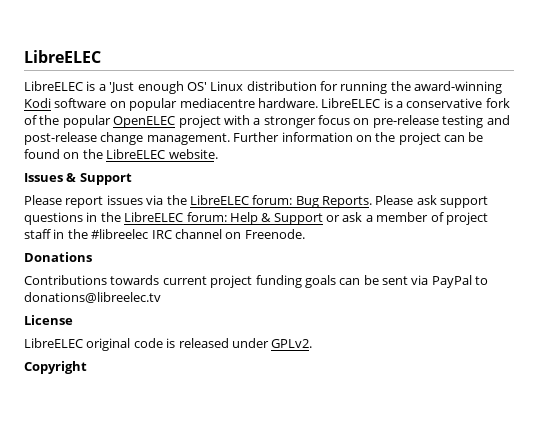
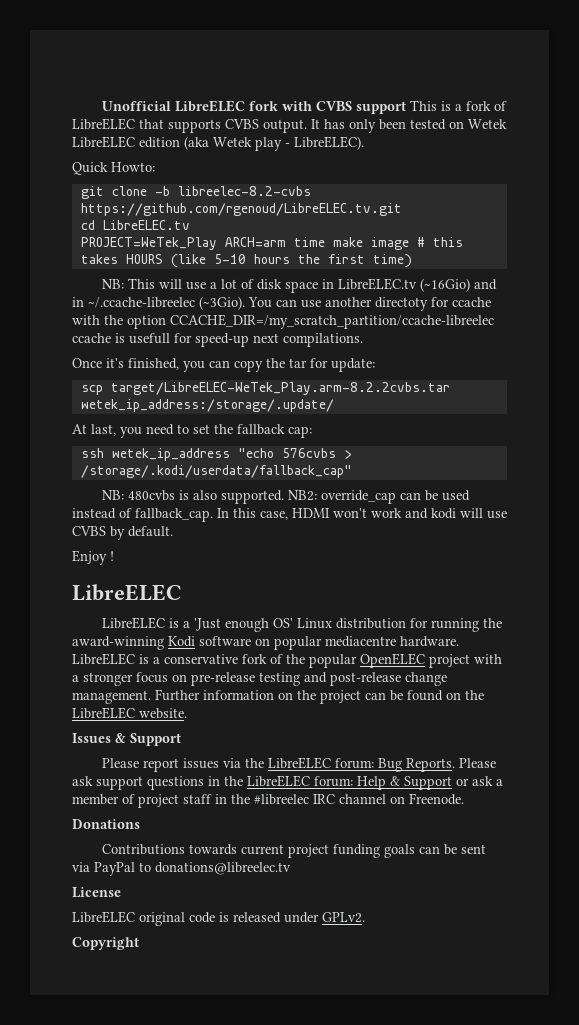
(24, 56) none -> [101,100,507,114] [72,118,507,133] [72,136,364,151] [72,162,155,175] [80,186,311,199] [80,203,402,216] [80,220,190,230] [80,237,463,250] [80,254,412,268] [101,278,497,293] [72,296,491,311] [72,314,494,329] [72,333,363,347] [72,358,375,372] [80,382,450,395] [80,399,334,412] [72,424,312,438] [80,448,352,461] [80,465,352,478] [101,490,470,504] [72,508,507,522] [72,526,173,540] [72,550,114,565] Unofficial LibreELEC fork with CVBS support This is a fork of LibreELEC that supports CVBS output. It has only been tested on Wetek LibreELEC edition (aka Wetek play - LibreELEC). // Quick Howto: // git clone -b libreelec-8.2-cvbs https://github.com/rgenoud/LibreELEC.tv.git // cd LibreELEC.tv // PROJECT=WeTek_Play ARCH=arm time make image # this takes HOURS (like 5-10 hours the first time) // NB: This will use a lot of disk space in LibreELEC.tv (~16Gio) and in ~/.ccache-libreelec (~3Gio). You can use another directoty for ccache with the option CCACHE_DIR=/my_scratch_partition/ccache-libreelec ccache is usefull for speed-up next compilations. // Once it's finished, you can copy the tar for update: // scp target/LibreELEC-WeTek_Play.arm-8.2.2cvbs.tar wetek_ip_address:/storage/.update/ // At last, you need to set the fallback cap: // ssh wetek_ip_address "echo 576cvbs > /storage/.kodi/userdata/fallback_cap" // NB: 480cvbs is also supported. NB2: override_cap can be used instead of fallback_cap. In this case, HDMI won't work and kodi will use CVBS by default. // Enjoy ! //

